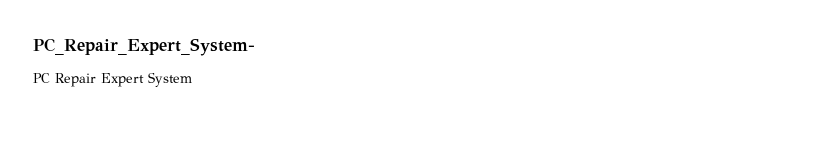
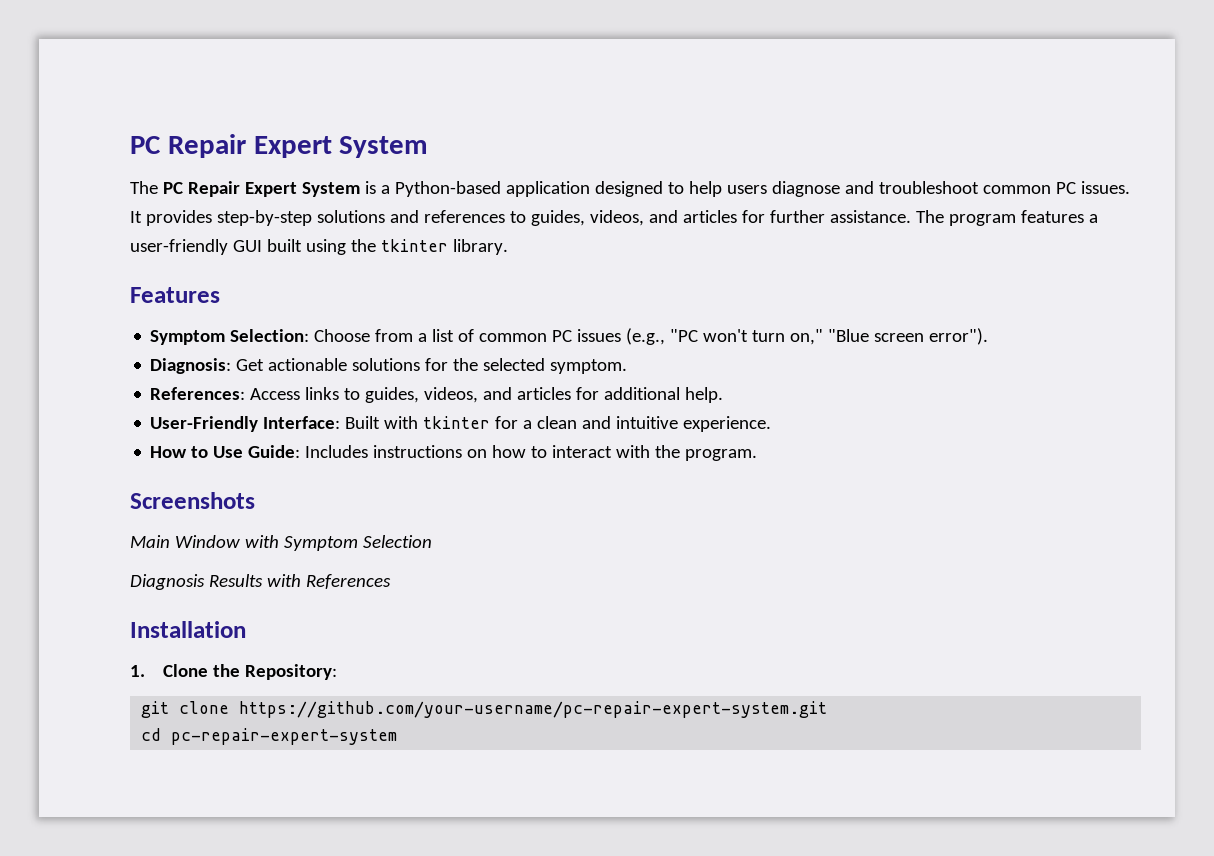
[33,38,255,56] [33,72,192,87] PC_Repair_Expert_System- // PC Repair Expert System -> [130,134,429,158] [130,181,1130,197] [130,210,1098,226] [130,239,508,255] [130,287,220,303] [150,328,989,345] [150,358,628,374] [150,387,724,403] [150,416,772,432] [150,445,758,461] [130,492,255,509] [130,535,432,551] [130,574,391,590] [130,621,246,638] [130,664,338,680] [141,701,828,718] [141,728,398,745] PC Repair Expert System // The PC Repair Expert System is a Python-based application designed to help users diagnose and troubleshoot common PC issues. It provides step-by-step solutions and references to guides, videos, and articles for further assistance. The program features a user-friendly GUI built using the tkinter library. // Features // Symptom Selection: Choose from a list of common PC issues (e.g., "PC won't turn on," "Blue screen error"). // Diagnosis: Get actionable solutions for the selected symptom. // References: Access links to guides, videos, and articles for additional help. // User-Friendly Interface: Built with tkinter for a clean and intuitive experience. // How to Use Guide: Includes instructions on how to interact with the program. // Screenshots // Main Window with Symptom Selection // Diagnosis Results with References // Installation // 1. Clone the Repository: // git clone https://github.com/your-username/pc-repair-expert-system.git // cd pc-repair-expert-system

